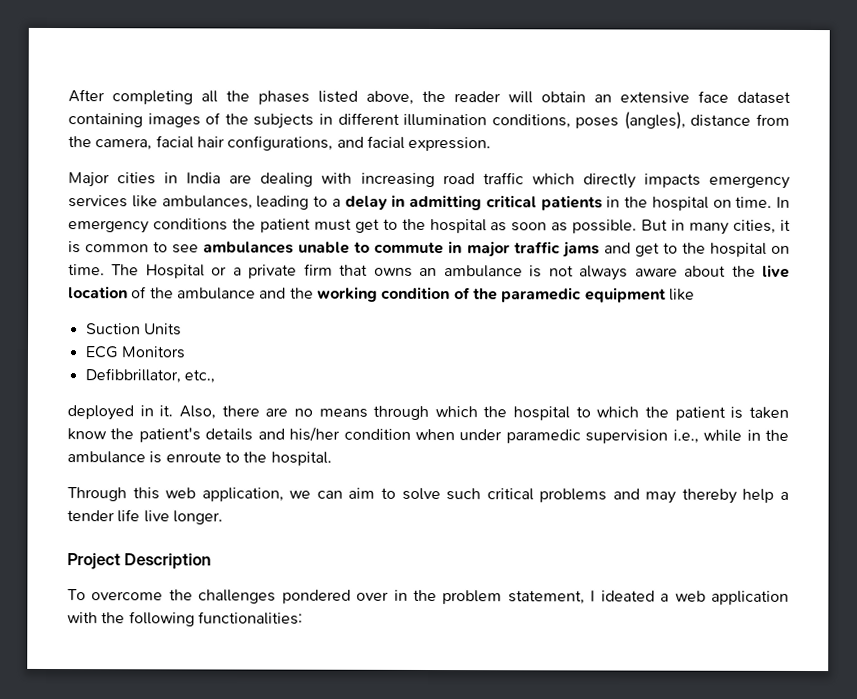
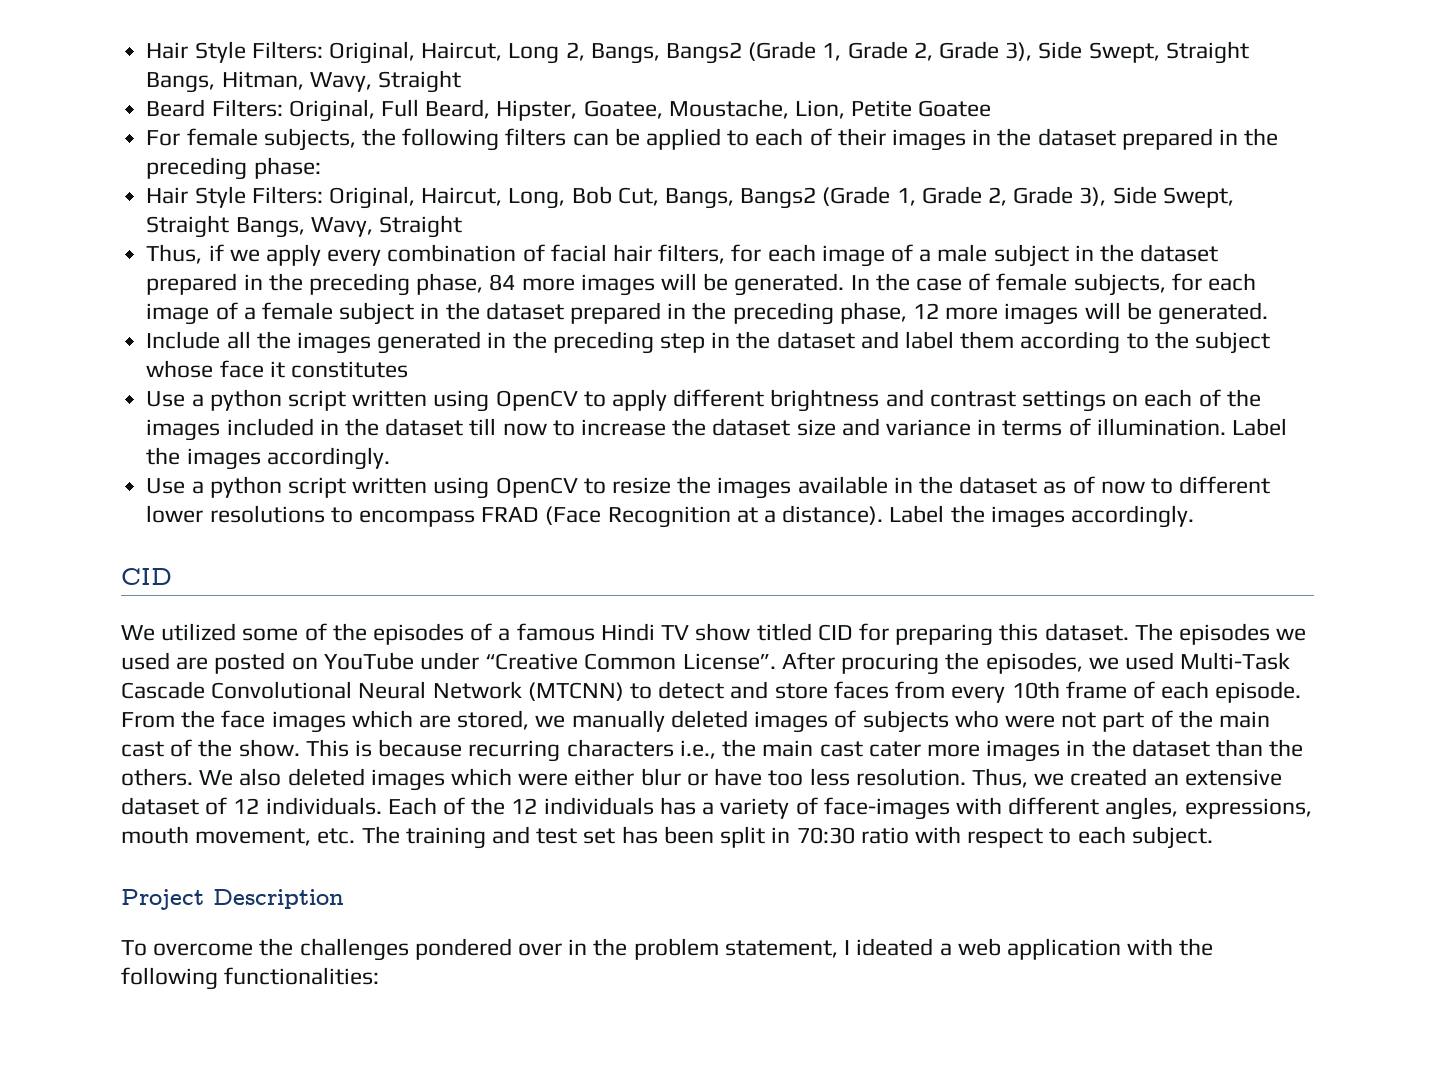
[68,89,791,105] [68,111,791,130] [68,135,492,152] [68,172,791,189] [68,194,790,211] [68,218,792,235] [68,241,790,258] [68,263,790,281] [68,286,695,303] [85,323,182,336] [84,346,186,359] [84,368,215,384] [67,405,789,421] [67,426,790,444] [67,451,332,466] [67,487,789,504] [67,509,223,525] After completing all the phases listed above, the reader will obtain an extensive face dataset containing images of the subjects in different illumination conditions, poses (angles), distance from the camera, facial hair configurations, and facial expression. // Major cities in India are dealing with increasing road traffic which directly impacts emergency services like ambulances, leading to a delay in admitting critical patients in the hospital on time. In emergency conditions the patient must get to the hospital as soon as possible. But in many cities, it is common to see ambulances unable to commute in major traffic jams and get to the hospital on time. The Hospital or a private firm that owns an ambulance is not always aware about the live location of the ambulance and the working condition of the paramedic equipment like // Suction Units // ECG Monitors // Defibbrillator, etc., // deployed in it. Also, there are no means through which the hospital to which the patient is taken know the patient's details and his/her condition when under paramedic supervision i.e., while in the ambulance is enroute to the hospital. // Through this web application, we can aim to solve such critical problems and may thereby help a tender life live longer. -> [146,41,1249,64] [146,70,461,93] [146,99,992,122] [146,128,1279,151] [146,157,321,180] [146,186,1234,209] [146,215,462,238] [146,244,1219,267] [146,273,1257,296] [146,302,1269,325] [146,331,1271,354] [146,360,408,378] [146,389,1261,412] [146,418,1288,441] [146,447,390,470] [146,476,1271,499] [146,505,1195,528] [121,568,172,585] [121,623,1307,646] [121,652,1291,675] [121,681,1302,703] [121,710,1270,733] [121,739,1304,762] [121,768,1282,791] [121,797,1312,820] [121,826,1213,849] Hair Style Filters: Original, Haircut, Long 2, Bangs, Bangs2 (Grade 1, Grade 2, Grade 3), Side Swept, Straight Bangs, Hitman, Wavy, Straight // Beard Filters: Original, Full Beard, Hipster, Goatee, Moustache, Lion, Petite Goatee // For female subjects, the following filters can be applied to each of their images in the dataset prepared in the preceding phase: // Hair Style Filters: Original, Haircut, Long, Bob Cut, Bangs, Bangs2 (Grade 1, Grade 2, Grade 3), Side Swept, Straight Bangs, Wavy, Straight // Thus, if we apply every combination of facial hair filters, for each image of a male subject in the dataset prepared in the preceding phase, 84 more images will be generated. In the case of female subjects, for each image of a female subject in the dataset prepared in the preceding phase, 12 more images will be generated. // Include all the images generated in the preceding step in the dataset and label them according to the subject whose face it constitutes // Use a python script written using OpenCV to apply different brightness and contrast settings on each of the images included in the dataset till now to increase the dataset size and variance in terms of illumination. Label the images accordingly. // Use a python script written using OpenCV to resize the images available in the dataset as of now to different lower resolutions to encompass FRAD (Face Recognition at a distance). Label the images accordingly. // CID // We utilized some of the episodes of a famous Hindi TV show titled CID for preparing this dataset. The episodes we used are posted on YouTube under “Creative Common License”. After procuring the episodes, we used Multi-Task Cascade Convolutional Neural Network (MTCNN) to detect and store faces from every 10th frame of each episode. From the face images which are stored, we manually deleted images of subjects who were not part of the main cast of the show. This is because recurring characters i.e., the main cast cater more images in the dataset than the others. We also deleted images which were either blur or have too less resolution. Thus, we created an extensive dataset of 12 individuals. Each of the 12 individuals has a variety of face-images with different angles, expressions, mouth movement, etc. The training and test set has been split in 70:30 ratio with respect to each subject.

